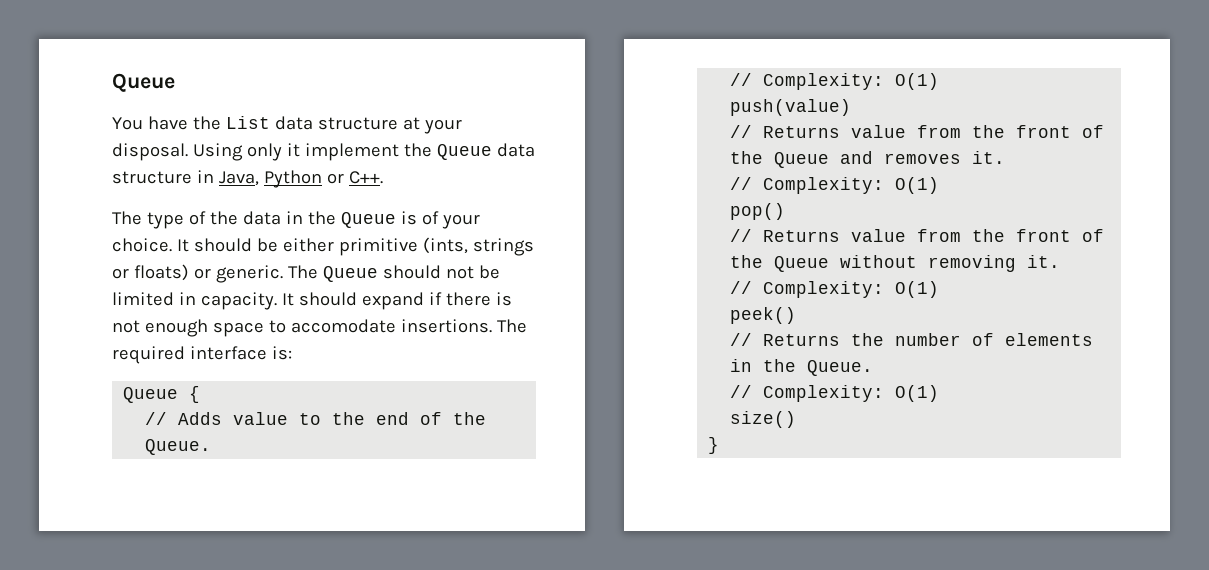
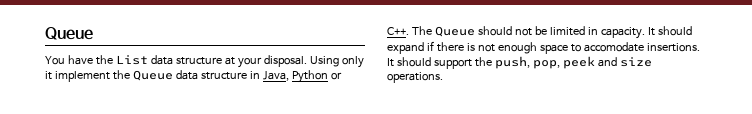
[112,211,480,229] [112,237,534,256] [112,264,283,283] // The type of the data in the Queue is of your choice. It should be either primitive (ints, strings or floats) or generic. -> (409, 31) none
[496,319,527,333] [112,346,292,364] [123,386,201,403] [145,412,487,425] [145,439,212,455] [730,73,940,90] [730,99,852,116] [730,125,1105,138] [730,151,1006,168] [730,177,940,194] [730,203,786,220] [730,229,1105,242] [730,255,1061,272] [730,281,940,298] [730,307,797,324] [730,333,1094,346] [730,359,874,376] [730,385,940,402] [730,411,797,428] [708,437,720,454] The required interface is: // Queue { // // Adds value to the end of the Queue. // // Complexity: O(1) // push(value) // // Returns value from the front of the Queue and removes it. // // Complexity: O(1) // pop() // // Returns value from the front of the Queue without removing it. // // Complexity: O(1) // peek() // // Returns the number of elements in the Queue. // // Complexity: O(1) // size() // } -> [387,56,652,69] [387,72,443,83] It should support the push, pop, peek and size operations.

